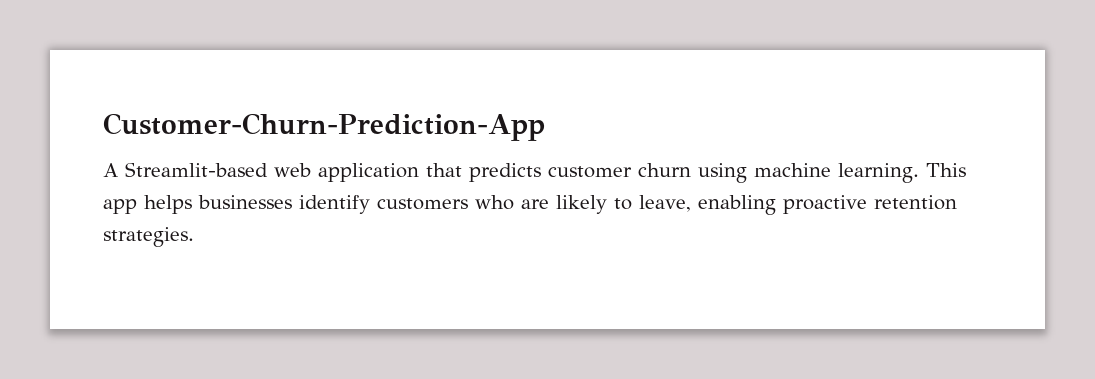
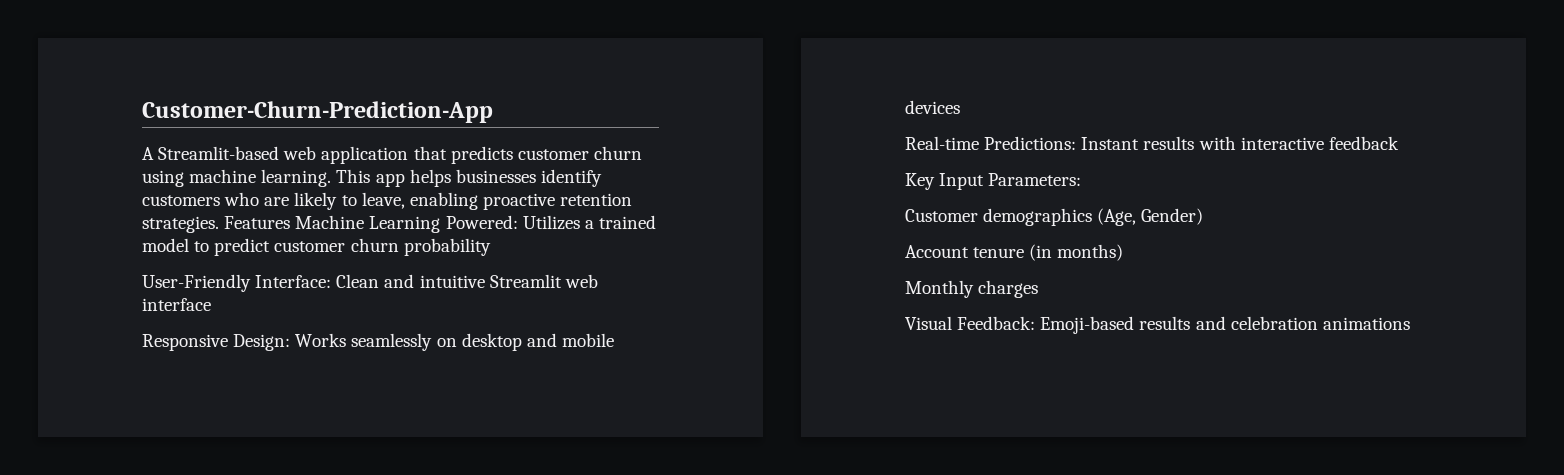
(194, 237) none -> [224,215,656,233] [142,238,491,256] [142,274,598,292] [142,298,211,311] [142,333,614,351] [905,100,960,114] [905,136,1399,150] [905,173,1082,190] [905,208,1204,226] [905,244,1124,261] [905,280,1039,298] [905,316,1410,334] Features Machine Learning Powered: Utilizes a trained model to predict customer churn probability // User-Friendly Interface: Clean and intuitive Streamlit web interface // Responsive Design: Works seamlessly on desktop and mobile devices // Real-time Predictions: Instant results with interactive feedback // Key Input Parameters: // Customer demographics (Age, Gender) // Account tenure (in months) // Monthly charges // Visual Feedback: Emoji-based results and celebration animations

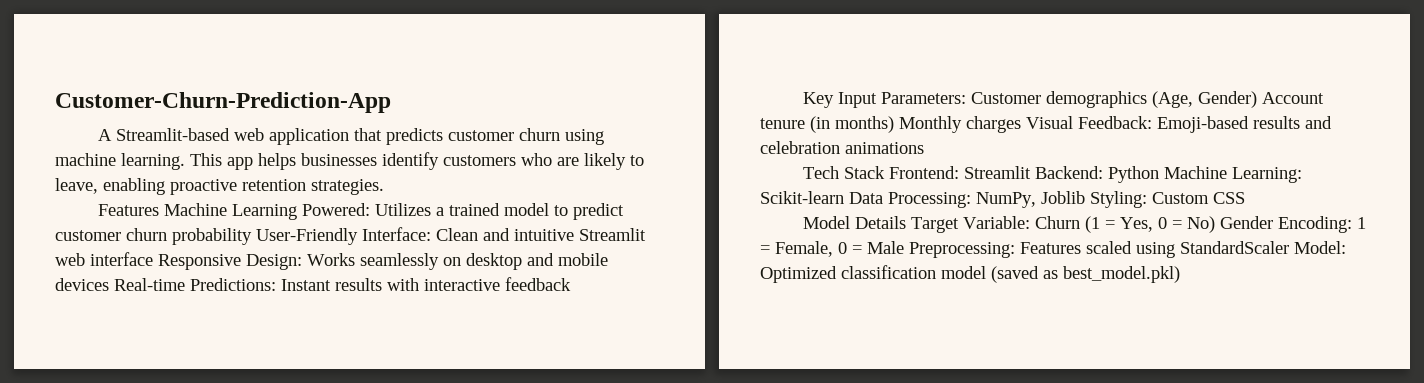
(219, 224) none -> (384, 187) //
(491, 247) // -> (252, 236) none
(211, 304) // -> (153, 259) none
(960, 107) // -> (109, 284) none
(1082, 179) // -> (967, 98) none
(1204, 216) // -> (1258, 99) none
(1124, 252) // -> (894, 124) none
(1039, 289) // -> (1021, 124) none
(1410, 323) none -> [803,166,1303,183] [760,191,1245,208] [803,216,1367,233] [760,241,1346,258] [760,265,1180,283] // Tech Stack Frontend: Streamlit Backend: Python Machine Learning: Scikit-learn Data Processing: NumPy, Joblib Styling: Custom CSS // Model Details Target Variable: Churn (1 = Yes, 0 = No) Gender Encoding: 1 = Female, 0 = Male Preprocessing: Features scaled using StandardScaler Model: Optimized classification model (saved as best_model.pkl)

